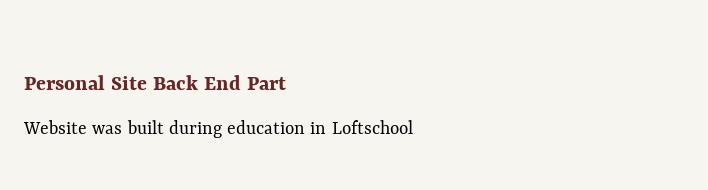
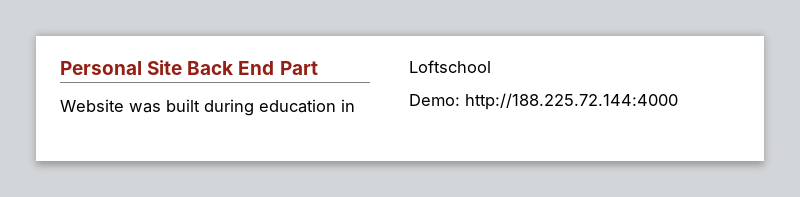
(413, 127) none -> [409,93,678,110] // Demo: http://188.225.72.144:4000

